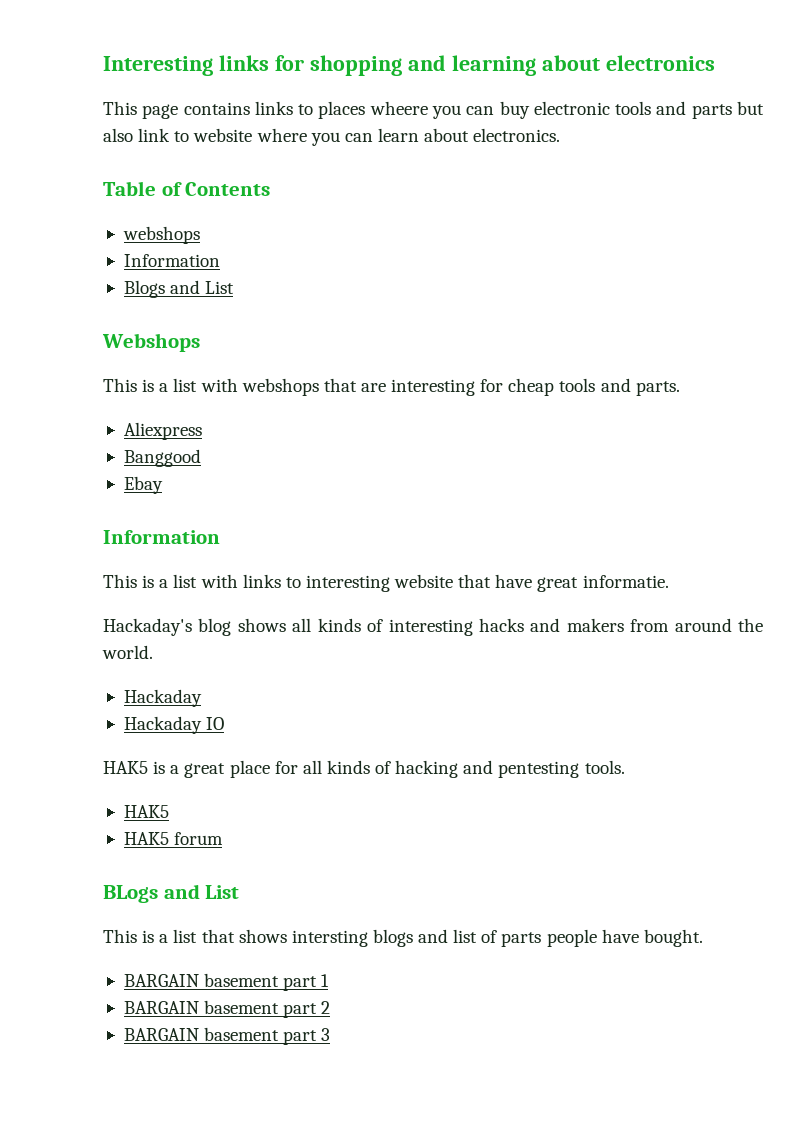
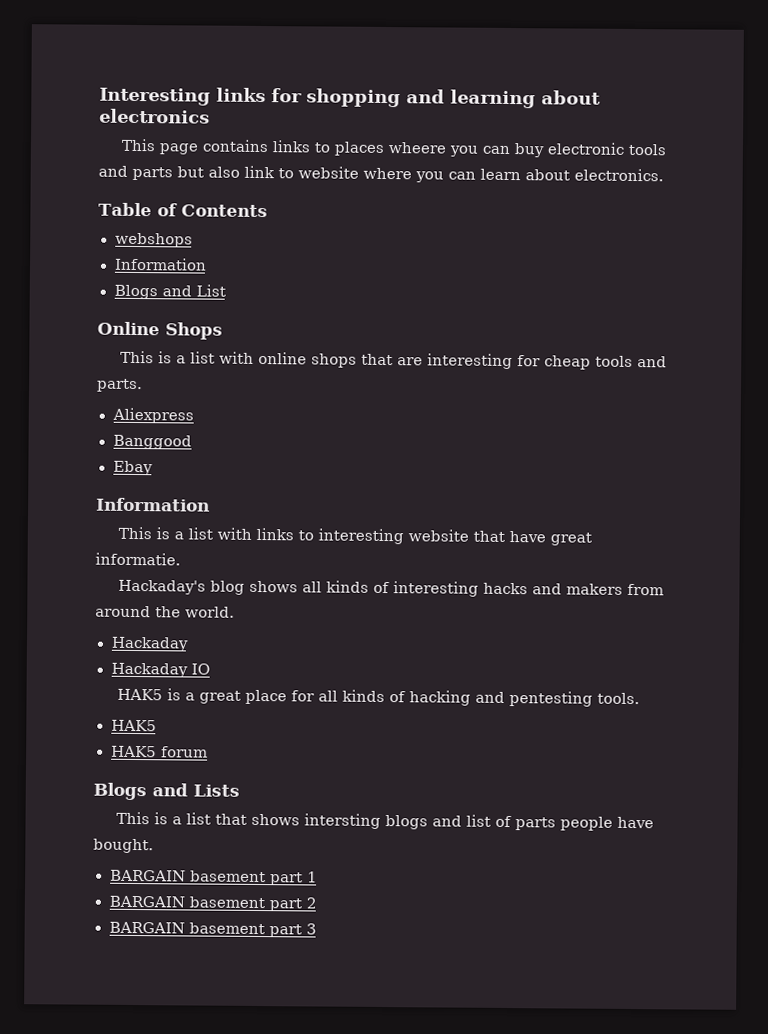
[102,333,200,352] [103,378,319,396] Webshops // This is a list with webshops -> [97,321,223,340] [119,350,357,368] Online Shops // This is a list with online shops
[103,884,240,903] BLogs and List -> [93,782,240,801] Blogs and Lists

